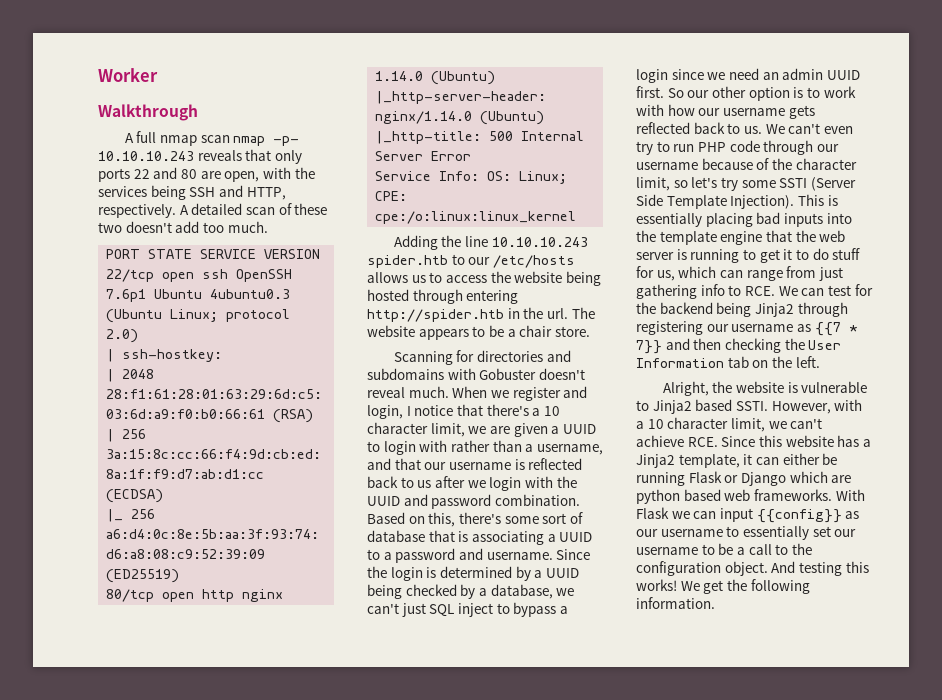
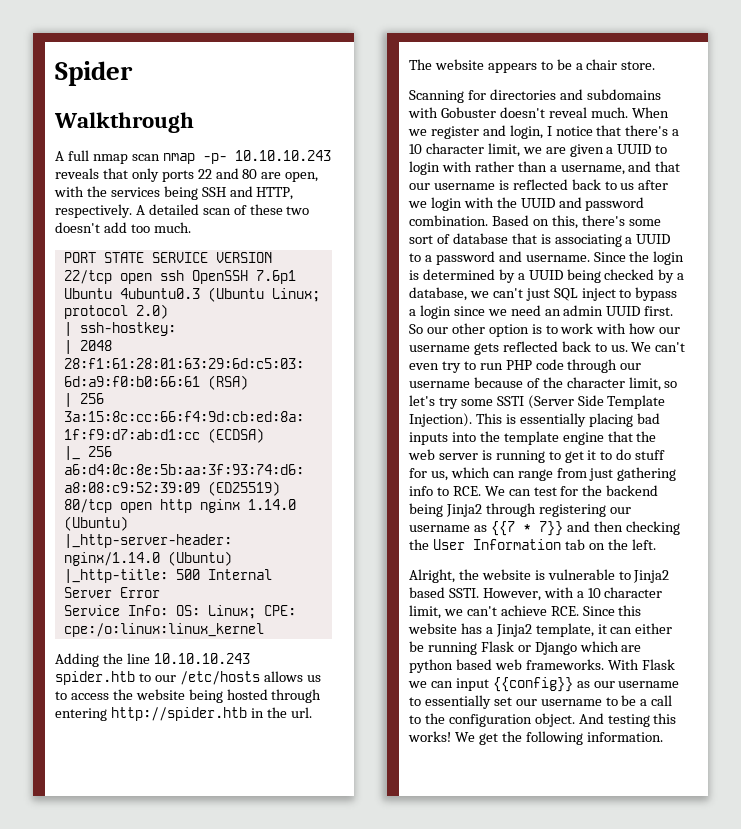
[98,68,158,82] Worker -> [55,61,133,86] Spider

